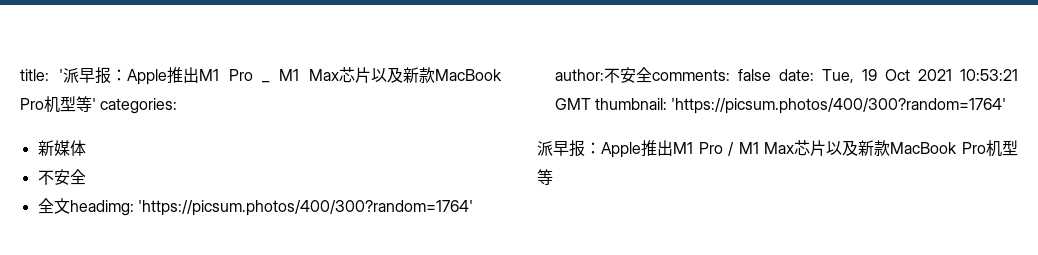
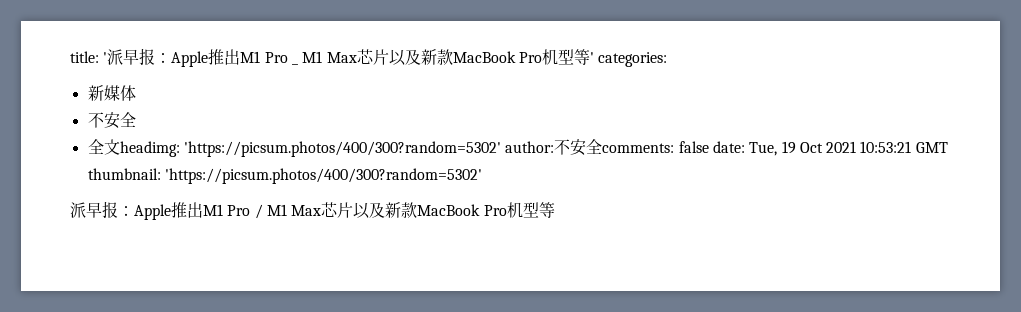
[137,200,473,216] 'https://picsum.photos/400/300?random=1764' -> [183,141,501,157] 'https://picsum.photos/400/300?random=5302'
[671,98,1007,114] 'https://picsum.photos/400/300?random=1764' -> [164,168,482,184] 'https://picsum.photos/400/300?random=5302'

